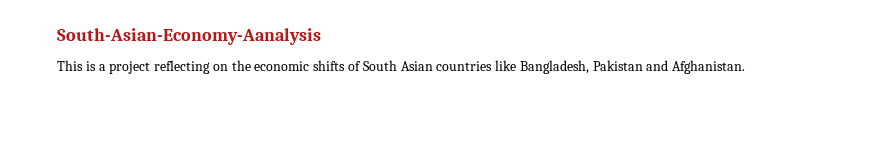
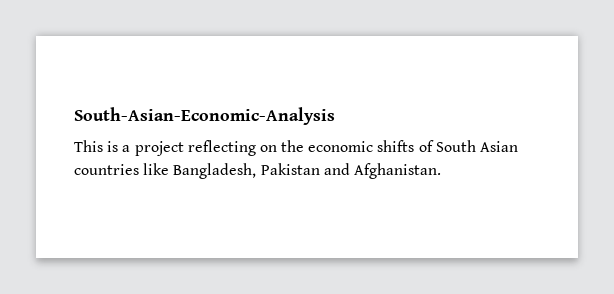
[57,28,321,45] South-Asian-Economy-Aanalysis -> [74,107,335,125] South-Asian-Economic-Analysis

